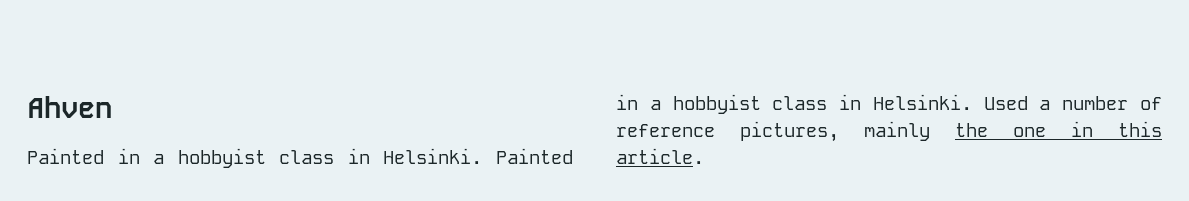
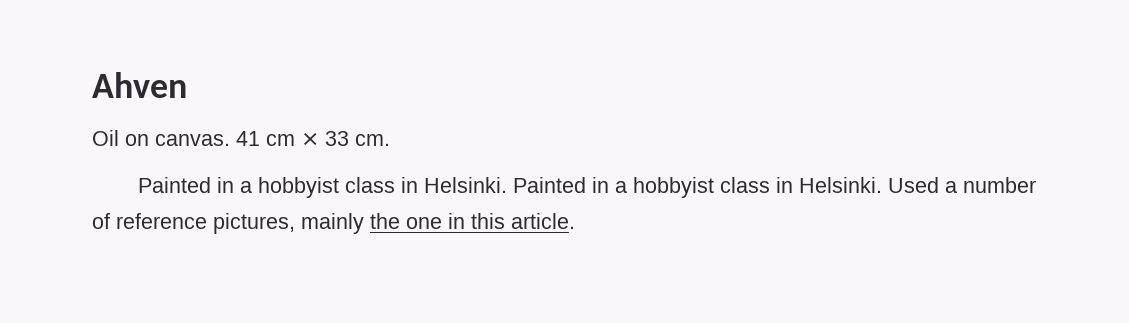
(112, 107) none -> [92,130,390,146] // Oil on canvas. 41 cm ⨯ 33 cm.

